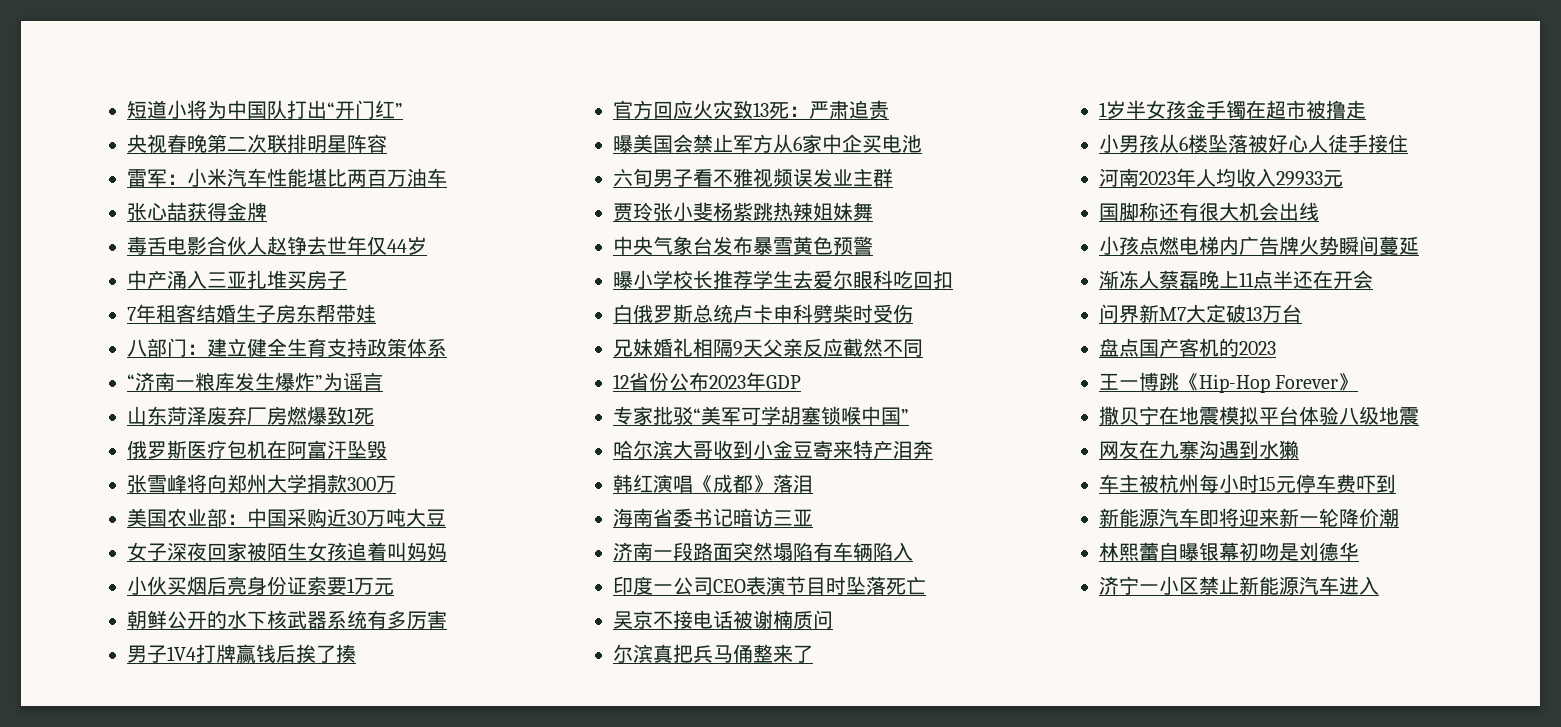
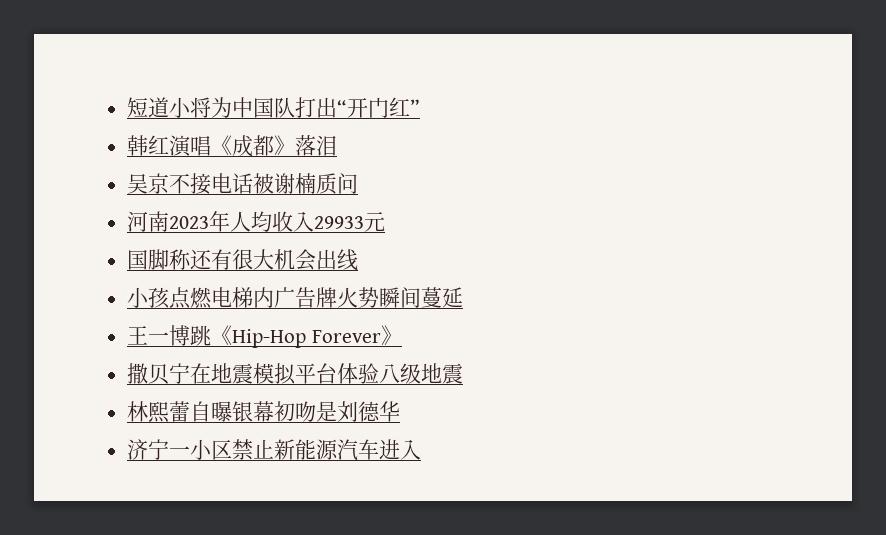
[127,134,387,154] [127,168,447,188] [127,202,267,221] [127,236,427,255] [127,270,347,289] [127,304,376,323] [127,338,447,357] [127,372,383,391] [127,406,374,425] [127,440,387,459] [127,474,396,494] [127,508,446,527] [127,542,447,561] [127,576,394,595] [127,610,447,630] [127,644,356,664] [613,100,889,120] [613,134,922,153] [613,168,893,188] [613,202,873,222] [613,236,873,255] [613,270,953,289] [613,304,913,324] [613,338,923,357] [613,372,801,391] [613,406,909,425] [613,440,933,459] // 央视春晚第二次联排明星阵容 // 雷军：小米汽车性能堪比两百万油车 // 张心喆获得金牌 // 毒舌电影合伙人赵铮去世年仅44岁 // 中产涌入三亚扎堆买房子 // 7年租客结婚生子房东帮带娃 // 八部门：建立健全生育支持政策体系 // “济南一粮库发生爆炸”为谣言 // 山东菏泽废弃厂房燃爆致1死 // 俄罗斯医疗包机在阿富汗坠毁 // 张雪峰将向郑州大学捐款300万 // 美国农业部：中国采购近30万吨大豆 // 女子深夜回家被陌生女孩追着叫妈妈 // 小伙买烟后亮身份证索要1万元 // 朝鲜公开的水下核武器系统有多厉害 // 男子1V4打牌赢钱后挨了揍 // 官方回应火灾致13死：严肃追责 // 曝美国会禁止军方从6家中企买电池 // 六旬男子看不雅视频误发业主群 // 贾玲张小斐杨紫跳热辣姐妹舞 // 中央气象台发布暴雪黄色预警 // 曝小学校长推荐学生去爱尔眼科吃回扣 // 白俄罗斯总统卢卡申科劈柴时受伤 // 兄妹婚礼相隔9天父亲反应截然不同 // 12省份公布2023年GDP // 专家批驳“美军可学胡塞锁喉中国” // 哈尔滨大哥收到小金豆寄来特产泪奔 -> (421, 107) none
[613,508,813,527] [613,542,913,562] [613,576,926,595] // 海南省委书记暗访三亚 // 济南一段路面突然塌陷有车辆陷入 // 印度一公司CEO表演节目时坠落死亡 -> (338, 145) none
[613,644,813,663] [1099,100,1366,119] [1099,134,1408,153] // 尔滨真把兵马俑整来了 // 1岁半女孩金手镯在超市被撸走 // 小男孩从6楼坠落被好心人徒手接住 -> (359, 183) none
[1099,270,1373,289] [1099,304,1302,323] [1099,338,1276,357] // 渐冻人蔡磊晚上11点半还在开会 // 问界新M7大定破13万台 // 盘点国产客机的2023 -> (464, 297) none
[1099,440,1299,459] [1099,474,1396,494] [1099,508,1399,528] // 网友在九寨沟遇到水獭 // 车主被杭州每小时15元停车费吓到 // 新能源汽车即将迎来新一轮降价潮 -> (464, 373) none

